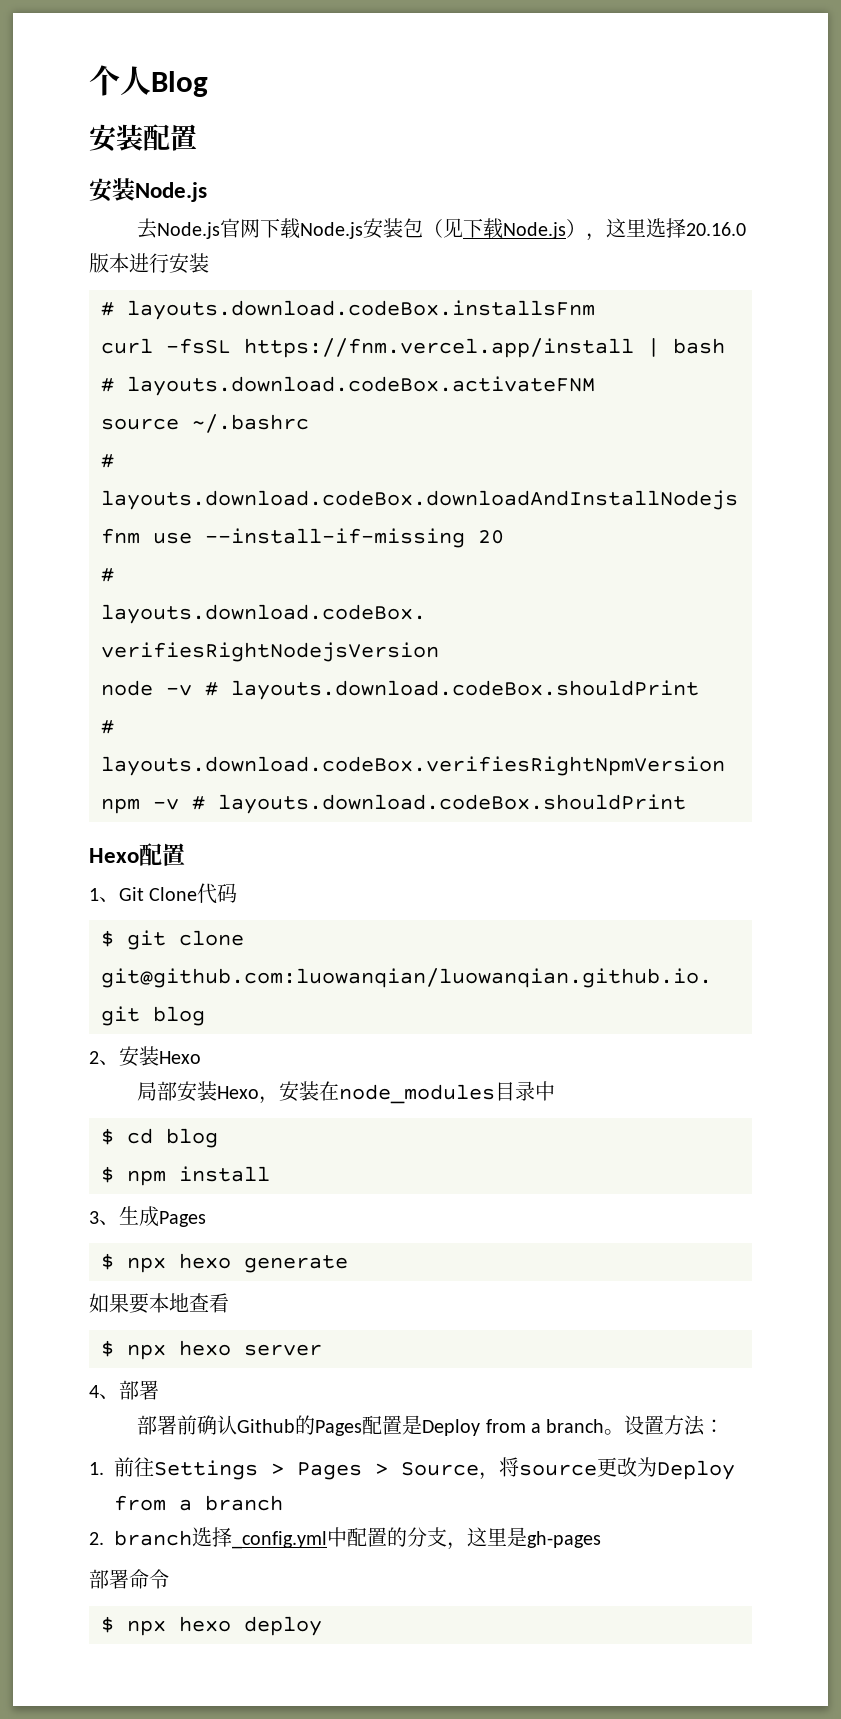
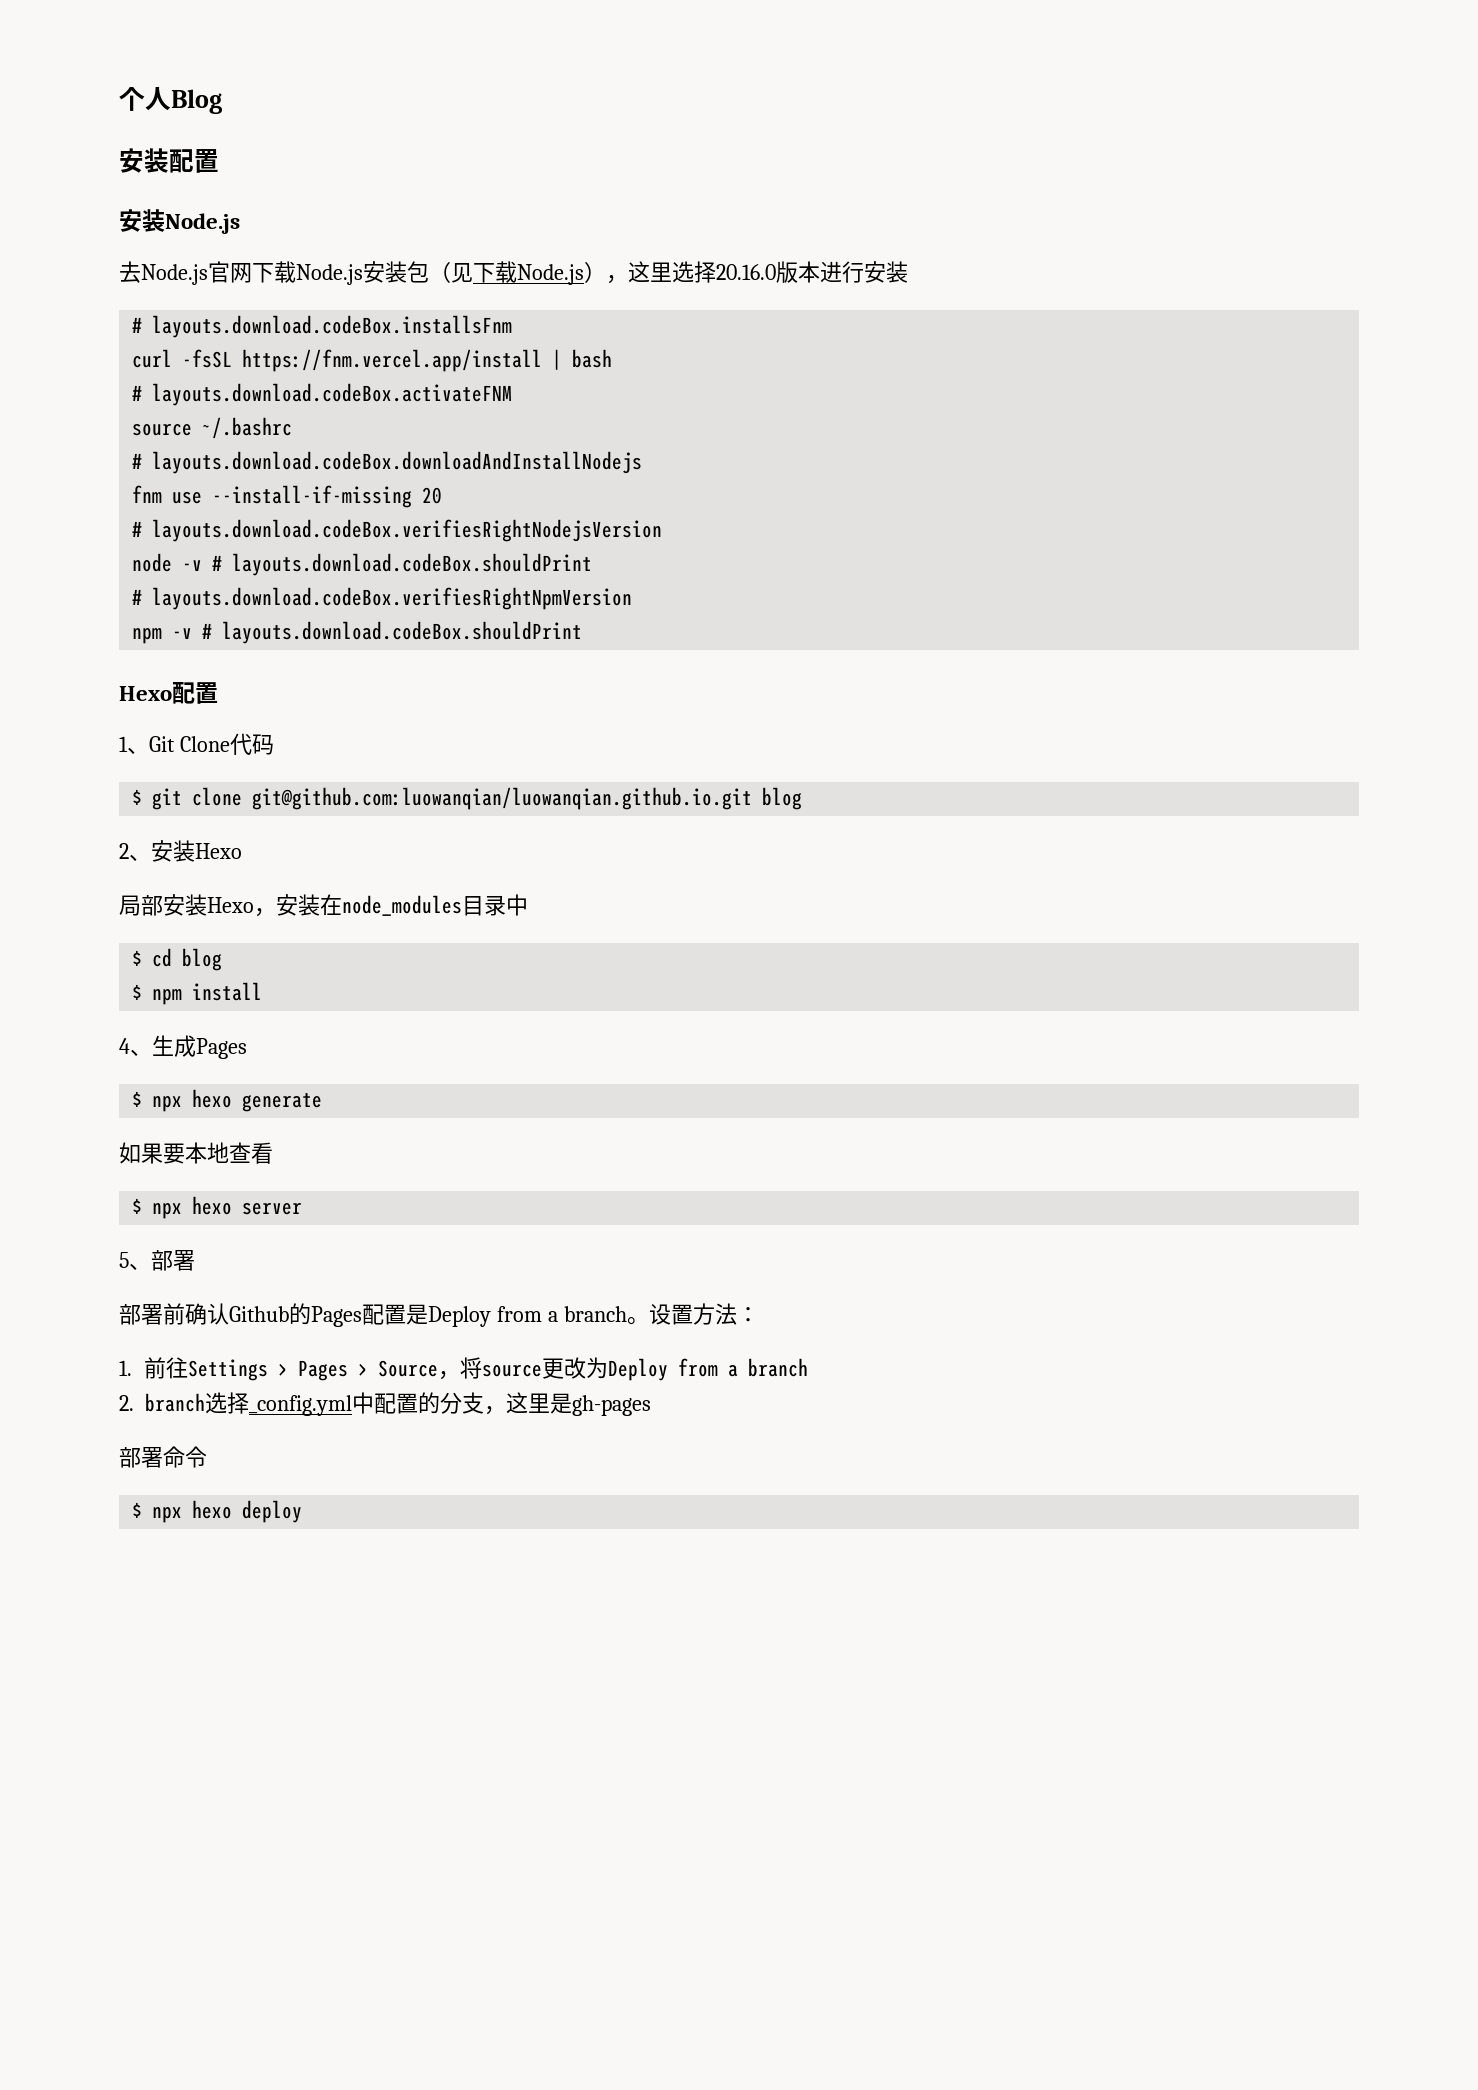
[89,1211,99,1224] 3 -> [119,1038,130,1054] 4
[89,1385,99,1398] 4 -> [119,1252,129,1268] 5

